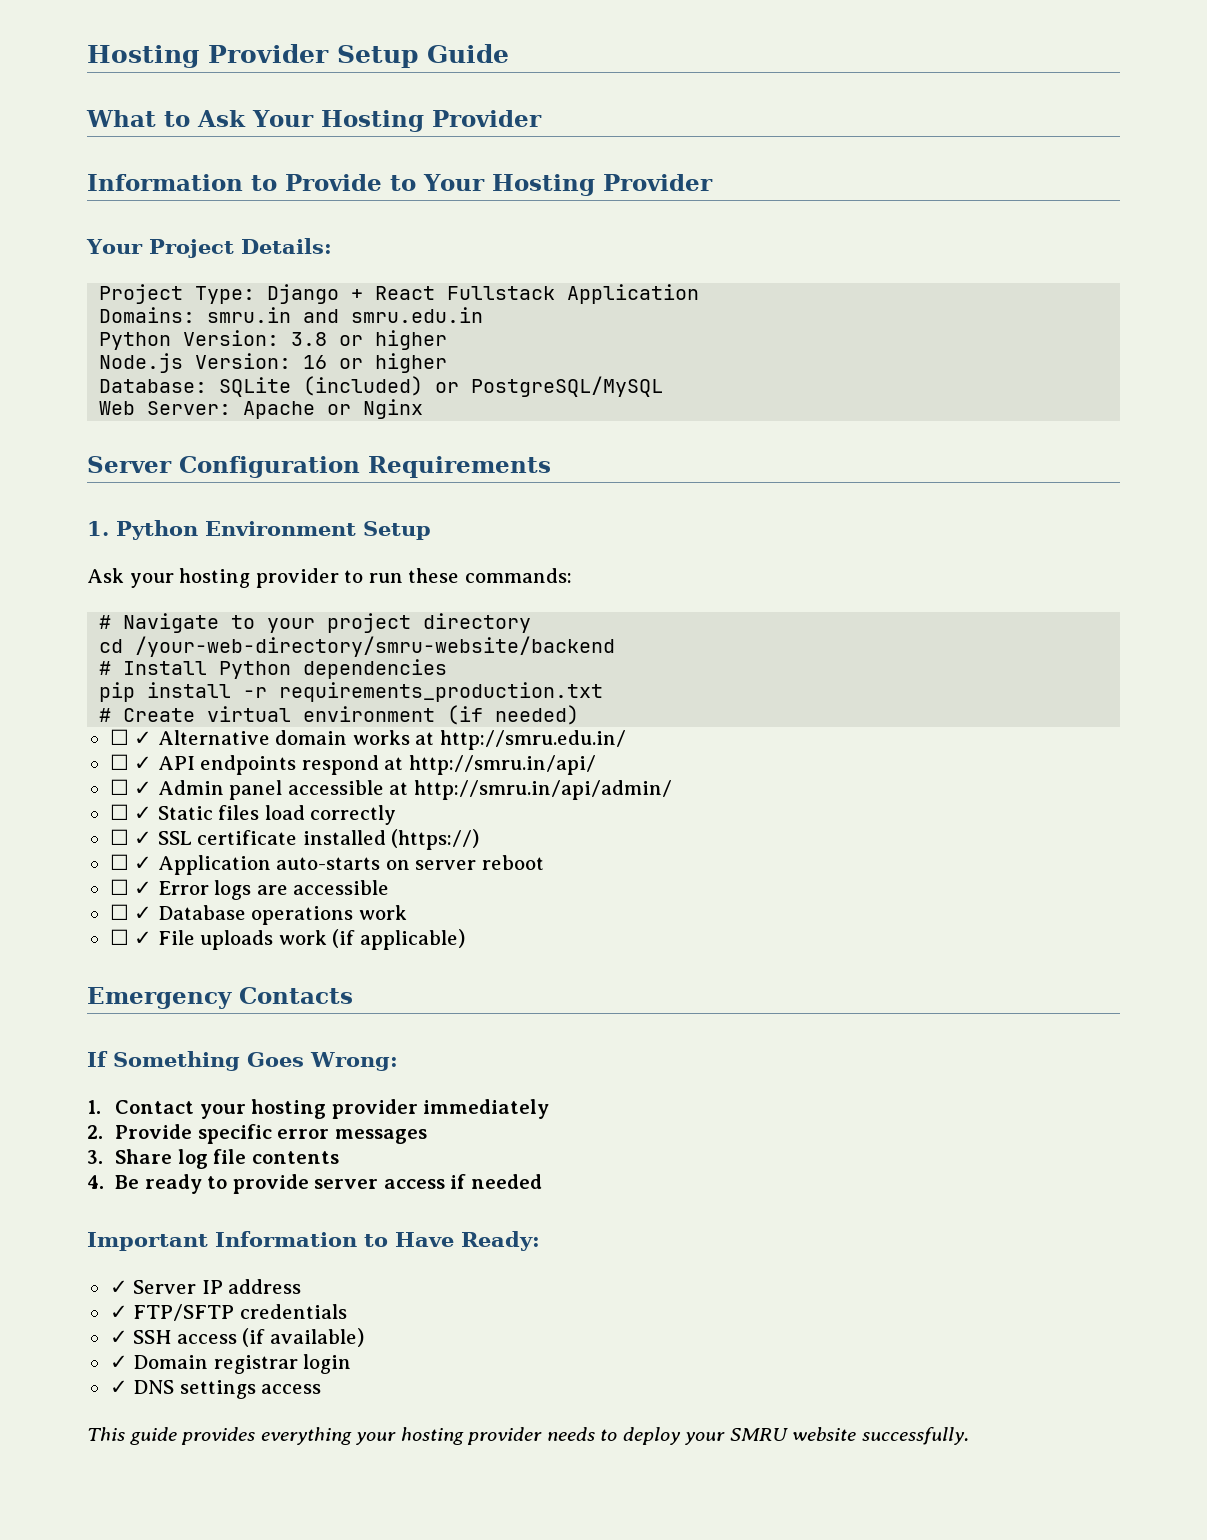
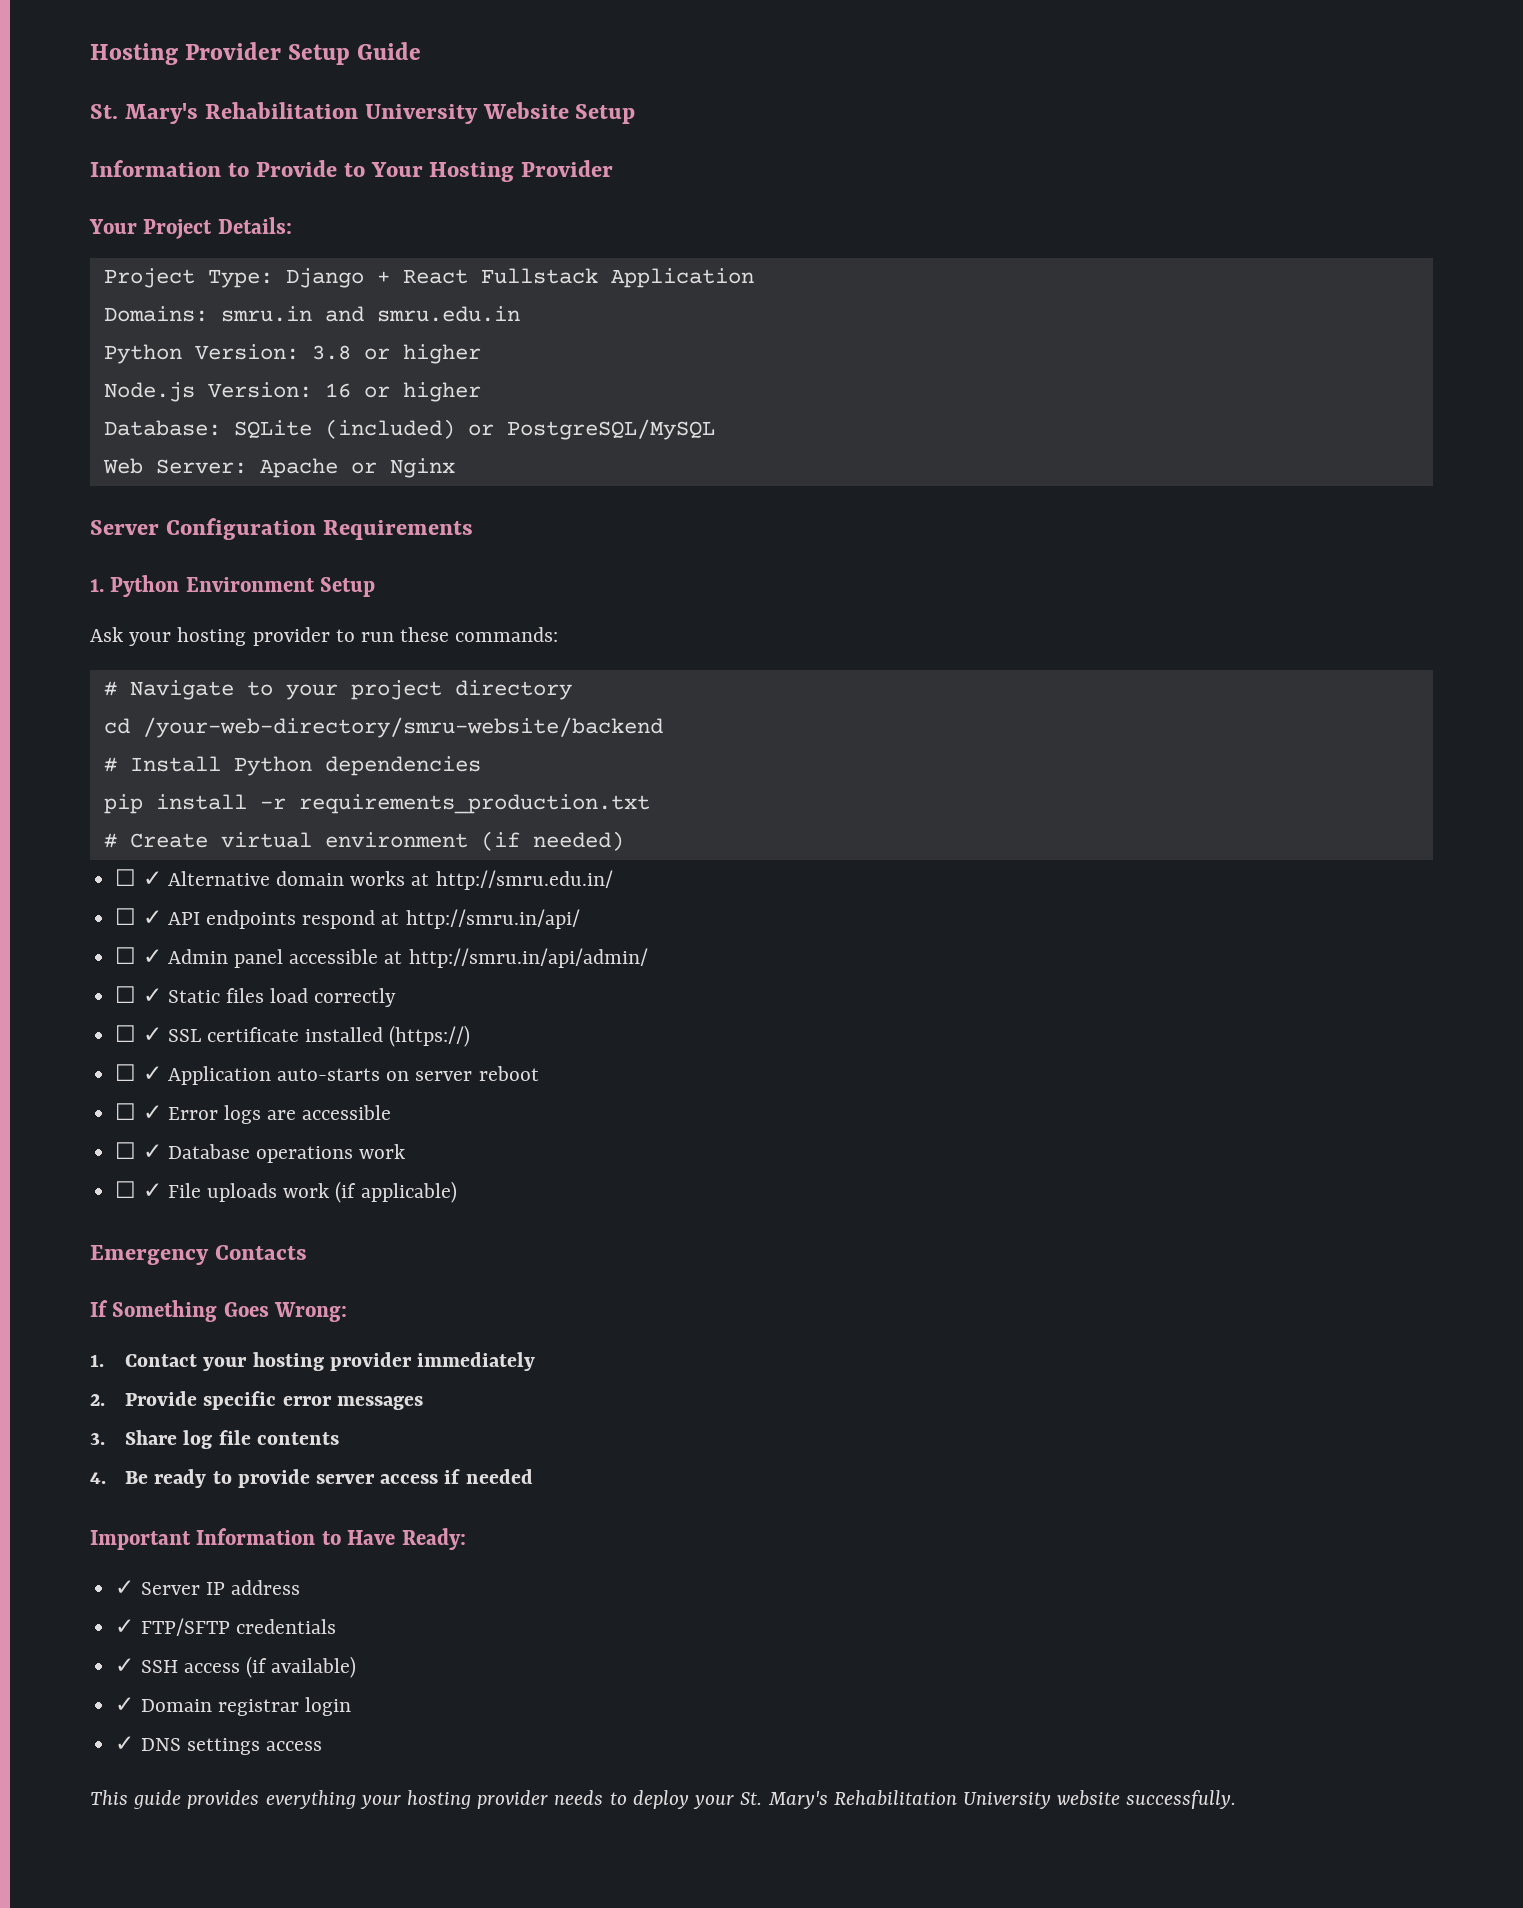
[86,110,542,132] What to Ask Your Hosting Provider -> [90,102,636,124] St. Mary's Rehabilitation University Website Setup
[729,1428,788,1441] SMRU -> [740,1790,1051,1809] St. Mary's Rehabilitation University

